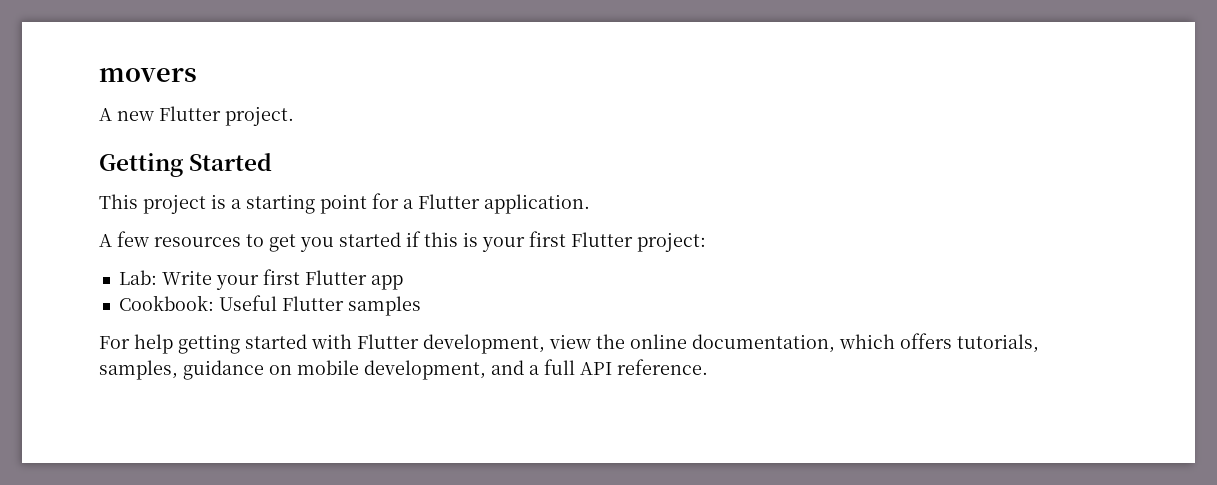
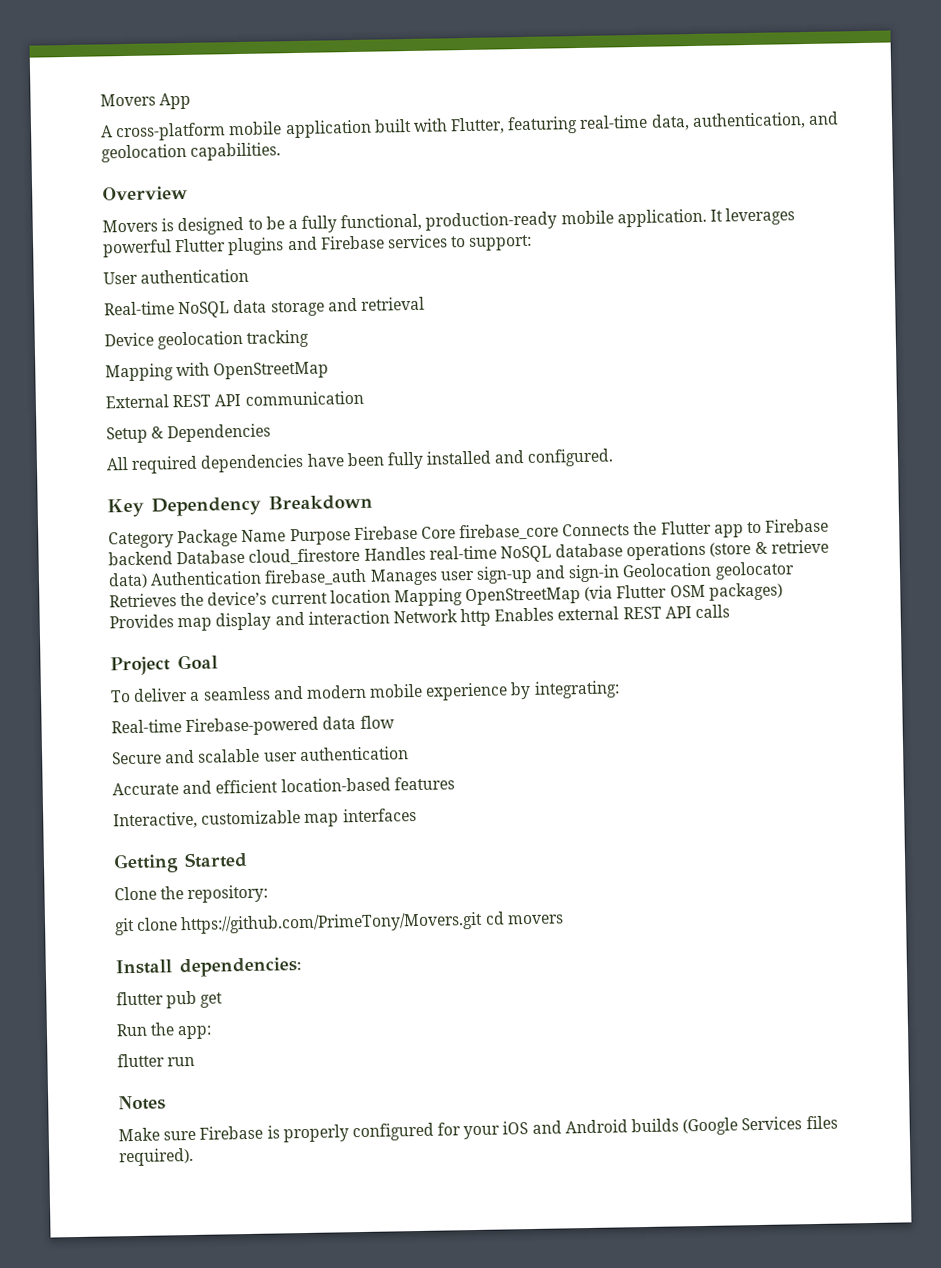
[99,68,197,82] [99,106,294,126] [99,153,273,177] [99,193,590,214] [99,231,706,252] [118,269,403,290] [118,295,421,316] [99,333,1039,354] [99,359,708,380] movers // A new Flutter project. // Getting Started // This project is a starting point for a Flutter application. // A few resources to get you started if this is your first Flutter project: // Lab: Write your first Flutter app // Cookbook: Useful Flutter samples // For help getting started with Flutter development, view the online documentation, which offers tutorials, samples, guidance on mobile development, and a full API reference. -> [100,92,192,110] [100,111,840,142] [101,142,282,163] [102,185,188,201] [102,207,796,236] [103,234,533,258] [103,268,250,285] [104,296,425,319] [104,329,310,350] [105,361,330,382] [105,390,364,409] [106,423,272,444] [106,448,615,474] [107,494,373,518] [108,518,830,549] [108,539,829,566] [108,561,795,589] [109,582,783,608] [109,604,731,632] [110,654,218,676] [110,680,620,703] [111,715,395,737] [112,746,409,765] [112,776,455,796] [113,807,417,830] [113,851,248,874] [114,884,269,904] [114,911,564,936] [115,957,302,978] [116,990,224,1009] [116,1022,213,1040] [117,1053,196,1068] [118,1095,166,1111] [118,1115,838,1143] [119,1147,194,1167] Movers App // A cross-platform mobile application built with Flutter, featuring real-time data, authentication, and geolocation capabilities. // Overview // Movers is designed to be a fully functional, production-ready mobile application. It leverages powerful Flutter plugins and Firebase services to support: // User authentication // Real-time NoSQL data storage and retrieval // Device geolocation tracking // Mapping with OpenStreetMap // External REST API communication // Setup & Dependencies // All required dependencies have been fully installed and configured. // Key Dependency Breakdown // Category Package Name Purpose Firebase Core firebase_core Connects the Flutter app to Firebase backend Database cloud_firestore Handles real-time NoSQL database operations (store & retrieve data) Authentication firebase_auth Manages user sign-up and sign-in Geolocation geolocator Retrieves the device’s current location Mapping OpenStreetMap (via Flutter OSM packages) Provides map display and interaction Network http Enables external REST API calls // Project Goal // To deliver a seamless and modern mobile experience by integrating: // Real-time Firebase-powered data flow // Secure and scalable user authentication // Accurate and efficient location-based features // Interactive, customizable map interfaces // Getting Started // Clone the repository: // git clone https://github.com/PrimeTony/Movers.git cd movers // Install dependencies: // flutter pub get // Run the app: // flutter run // Notes // Make sure Firebase is properly configured for your iOS and Android builds (Google Services files required).

